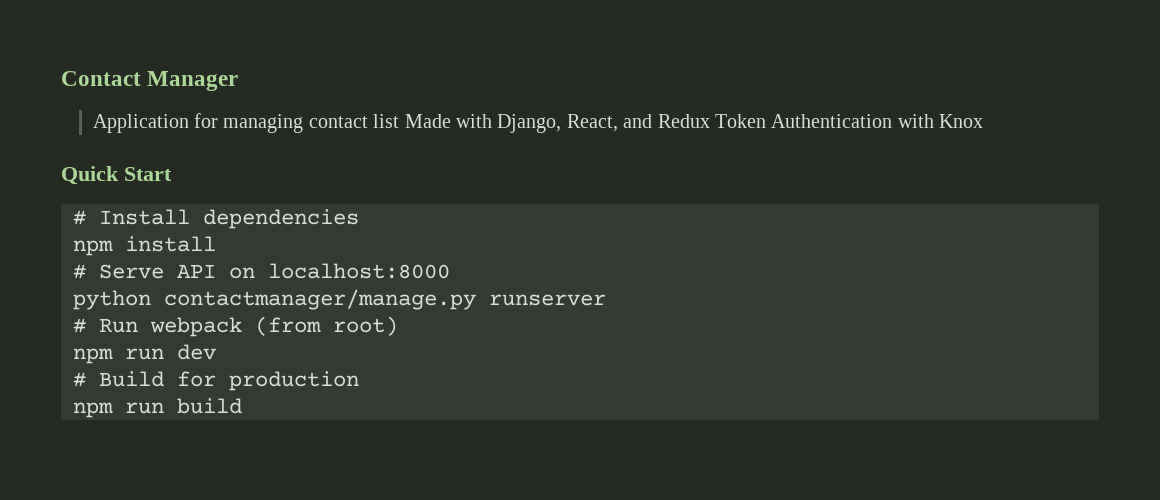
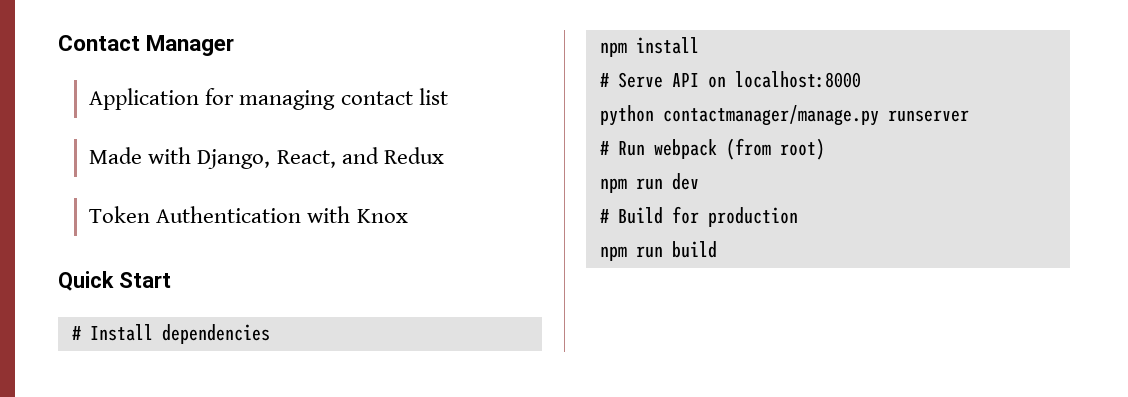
(400, 121) none -> (448, 96) //
(710, 121) none -> (444, 155) //

